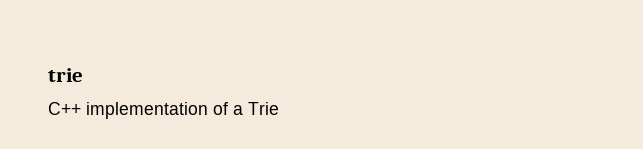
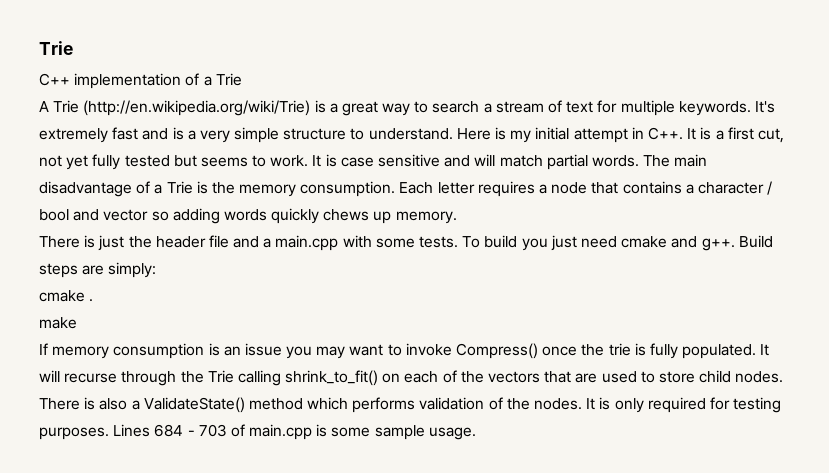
[48,68,83,82] trie -> [39,41,73,55] Trie
(279, 108) none -> [39,100,775,116] [39,127,784,143] [39,154,708,170] [39,181,773,197] [39,208,457,224] [39,235,773,251] [39,262,157,278] [39,290,94,302] [39,317,77,329] [39,343,770,359] [39,370,784,386] [39,397,782,413] [39,424,476,440] // A Trie (http://en.wikipedia.org/wiki/Trie) is a great way to search a stream of text for multiple keywords. It's extremely fast and is a very simple structure to understand. Here is my initial attempt in C++. It is a first cut, not yet fully tested but seems to work. It is case sensitive and will match partial words. The main disadvantage of a Trie is the memory consumption. Each letter requires a node that contains a character / bool and vector so adding words quickly chews up memory. // There is just the header file and a main.cpp with some tests. To build you just need cmake and g++. Build steps are simply: // cmake . // make // If memory consumption is an issue you may want to invoke Compress() once the trie is fully populated. It will recurse through the Trie calling shrink_to_fit() on each of the vectors that are used to store child nodes. There is also a ValidateState() method which performs validation of the nodes. It is only required for testing purposes. Lines 684 - 703 of main.cpp is some sample usage.

